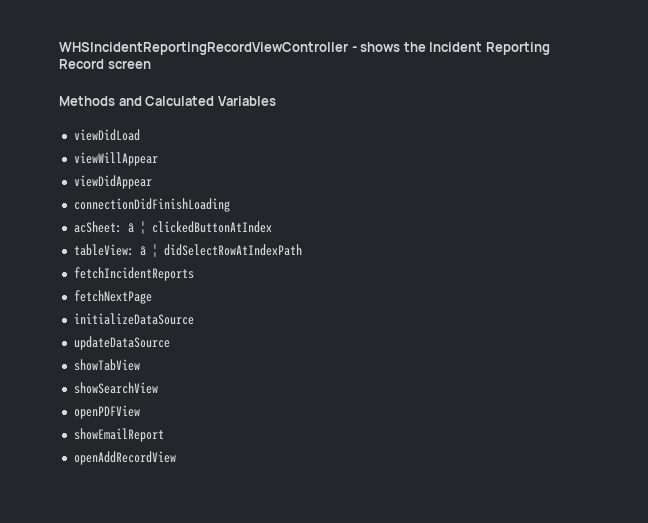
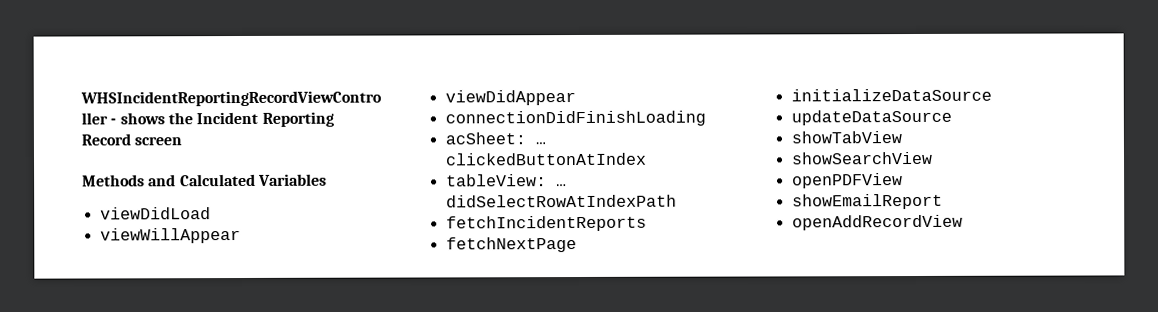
[127,221,146,234] â ¦ -> [534,142,546,145] …
[139,244,158,257] â ¦ -> [555,184,567,187] …

